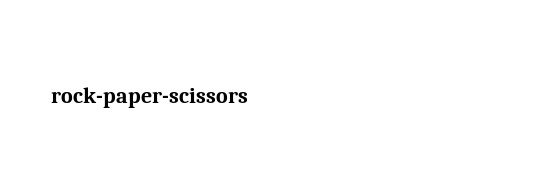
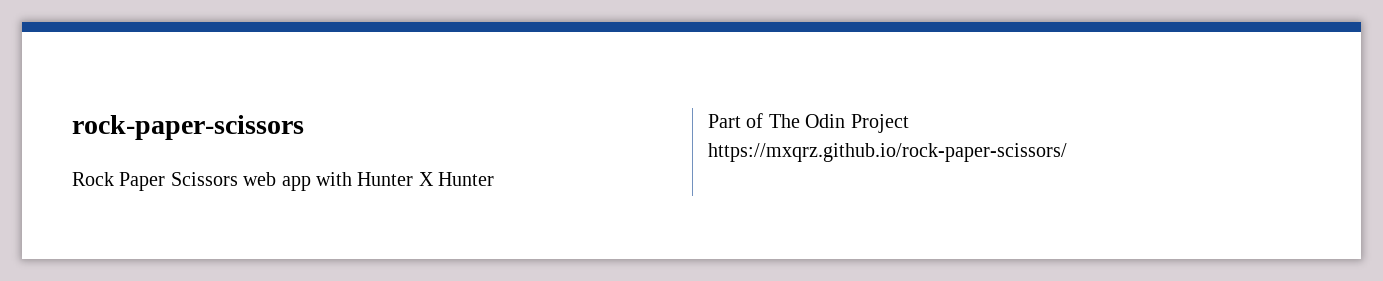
(248, 97) none -> [72,172,495,191] [708,113,909,133] [708,143,1067,162] // Rock Paper Scissors web app with Hunter X Hunter // Part of The Odin Project // https://mxqrz.github.io/rock-paper-scissors/

